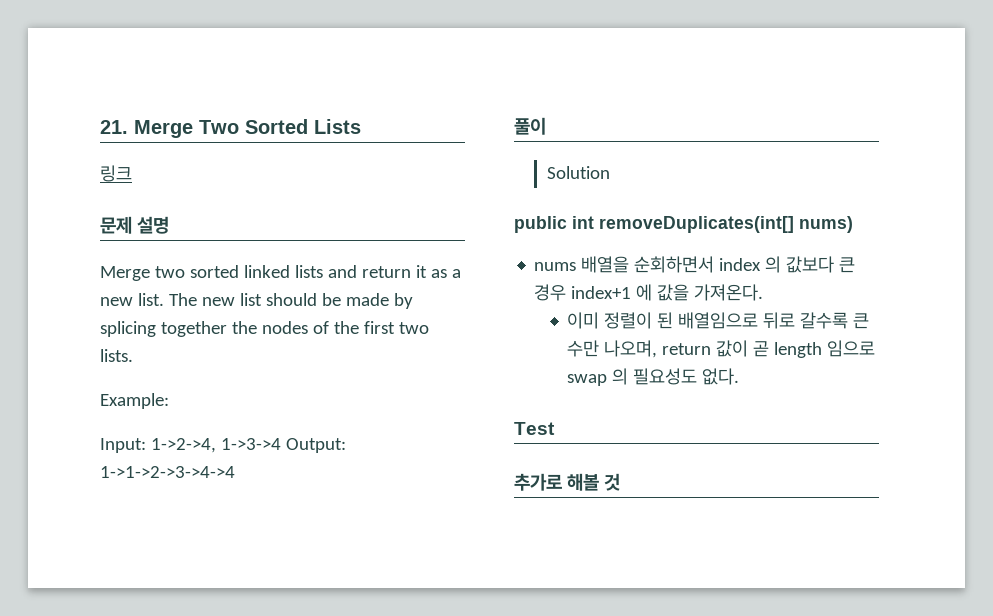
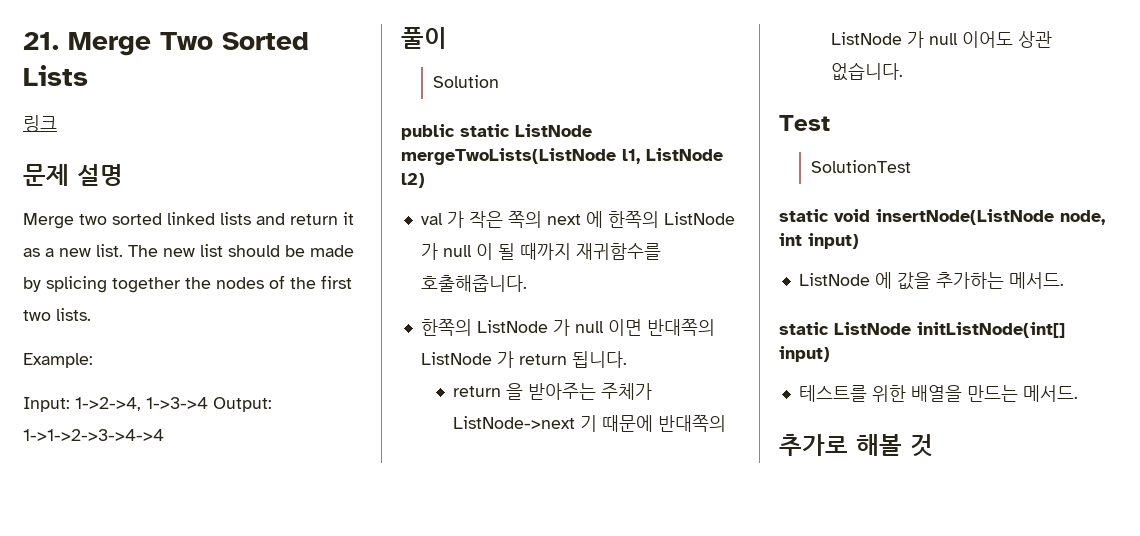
[572,216,853,233] [534,256,856,273] [534,284,764,301] [567,312,870,329] [567,340,876,358] [567,368,740,386] [514,422,555,435] int removeDuplicates(int[] nums) // nums 배열을 순회하면서 index 의 값보다 큰 경우 index+1 에 값을 가져온다. // 이미 정렬이 된 배열임으로 뒤로 갈수록 큰 수만 나오며, return 값이 곧 length 임으로 swap 의 필요성도 없다. // Test -> [460,124,592,137] [401,148,723,165] [401,173,425,188] [420,211,735,228] [420,243,661,260] [420,275,527,292] [420,319,715,336] [420,351,627,368] [453,383,653,400] [453,415,727,432] [831,31,1053,48] [831,62,904,81] [779,115,830,131] [811,160,912,173] [779,209,1105,225] [779,233,859,249] [798,272,1064,290] [779,322,1065,338] [779,346,830,362] [798,385,1078,402] static ListNode mergeTwoLists(ListNode l1, ListNode l2) // val 가 작은 쪽의 next 에 한쪽의 ListNode 가 null 이 될 때까지 재귀함수를 호출해줍니다. // 한쪽의 ListNode 가 null 이면 반대쪽의 ListNode 가 return 됩니다. // return 을 받아주는 주체가 ListNode->next 기 때문에 반대쪽의 ListNode 가 null 이어도 상관 없습니다. // Test // SolutionTest // static void insertNode(ListNode node, int input) // ListNode 에 값을 추가하는 메서드. // static ListNode initListNode(int[] input) // 테스트를 위한 배열을 만드는 메서드.

